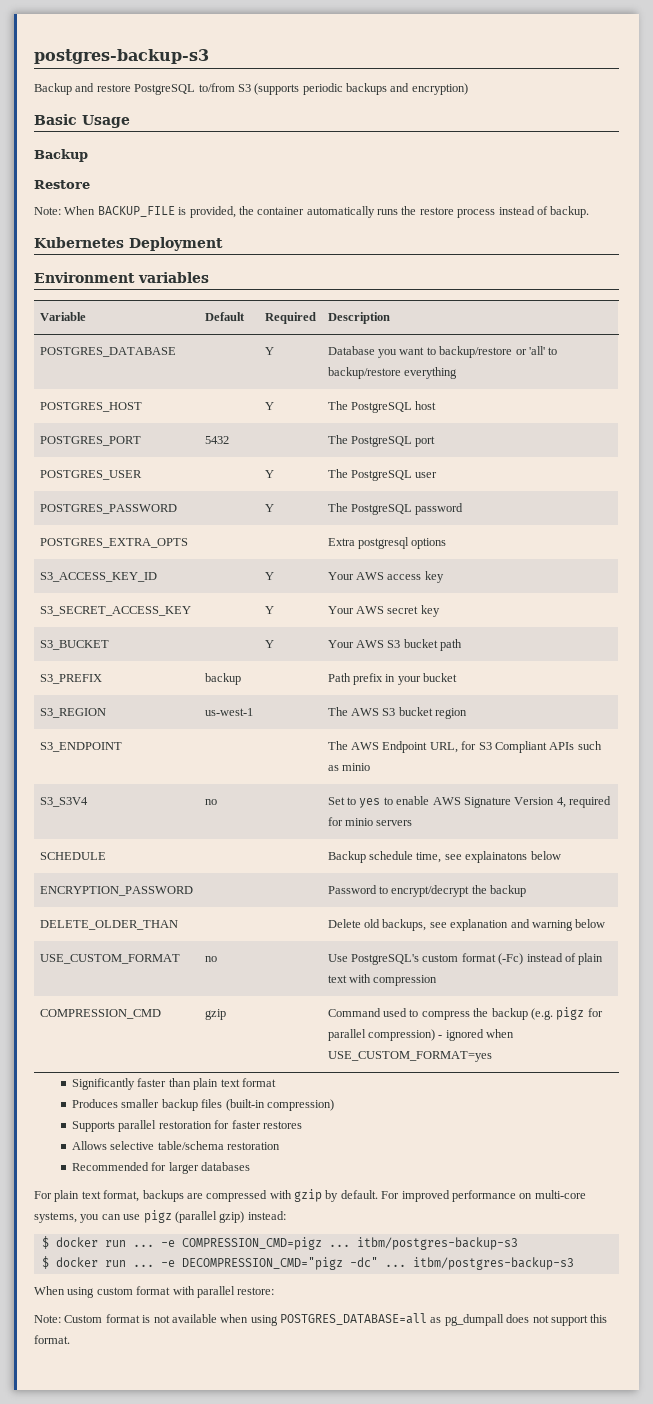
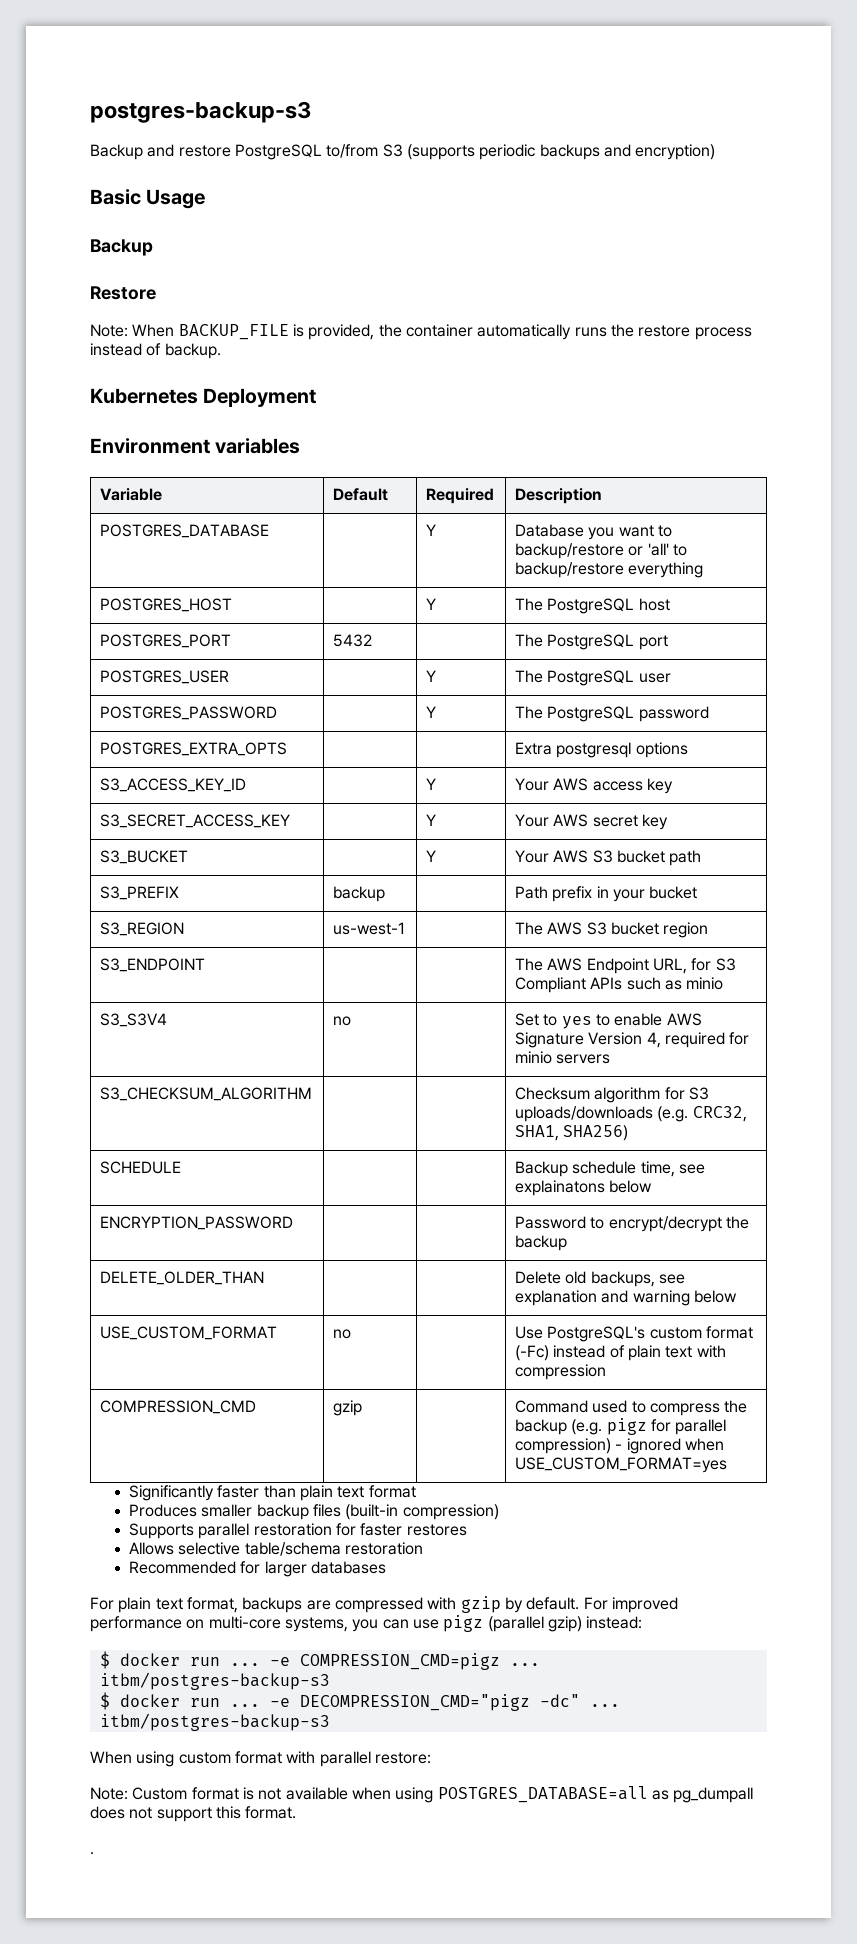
(413, 823) none -> [100,1087,313,1101] [515,1087,710,1103] [515,1106,747,1122] [515,1125,629,1141] // S3_CHECKSUM_ALGORITHM | | | Checksum algorithm for S3 uploads/downloads (e.g. CRC32, SHA1, SHA256)
(70, 1339) none -> [90,1852,94,1855] // .

